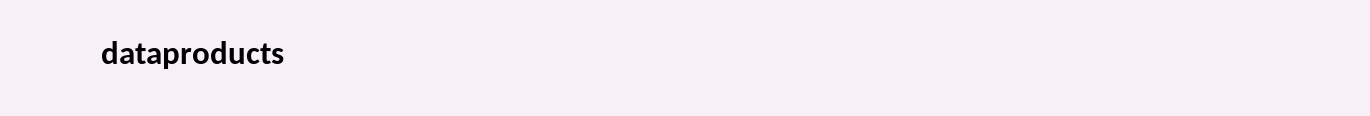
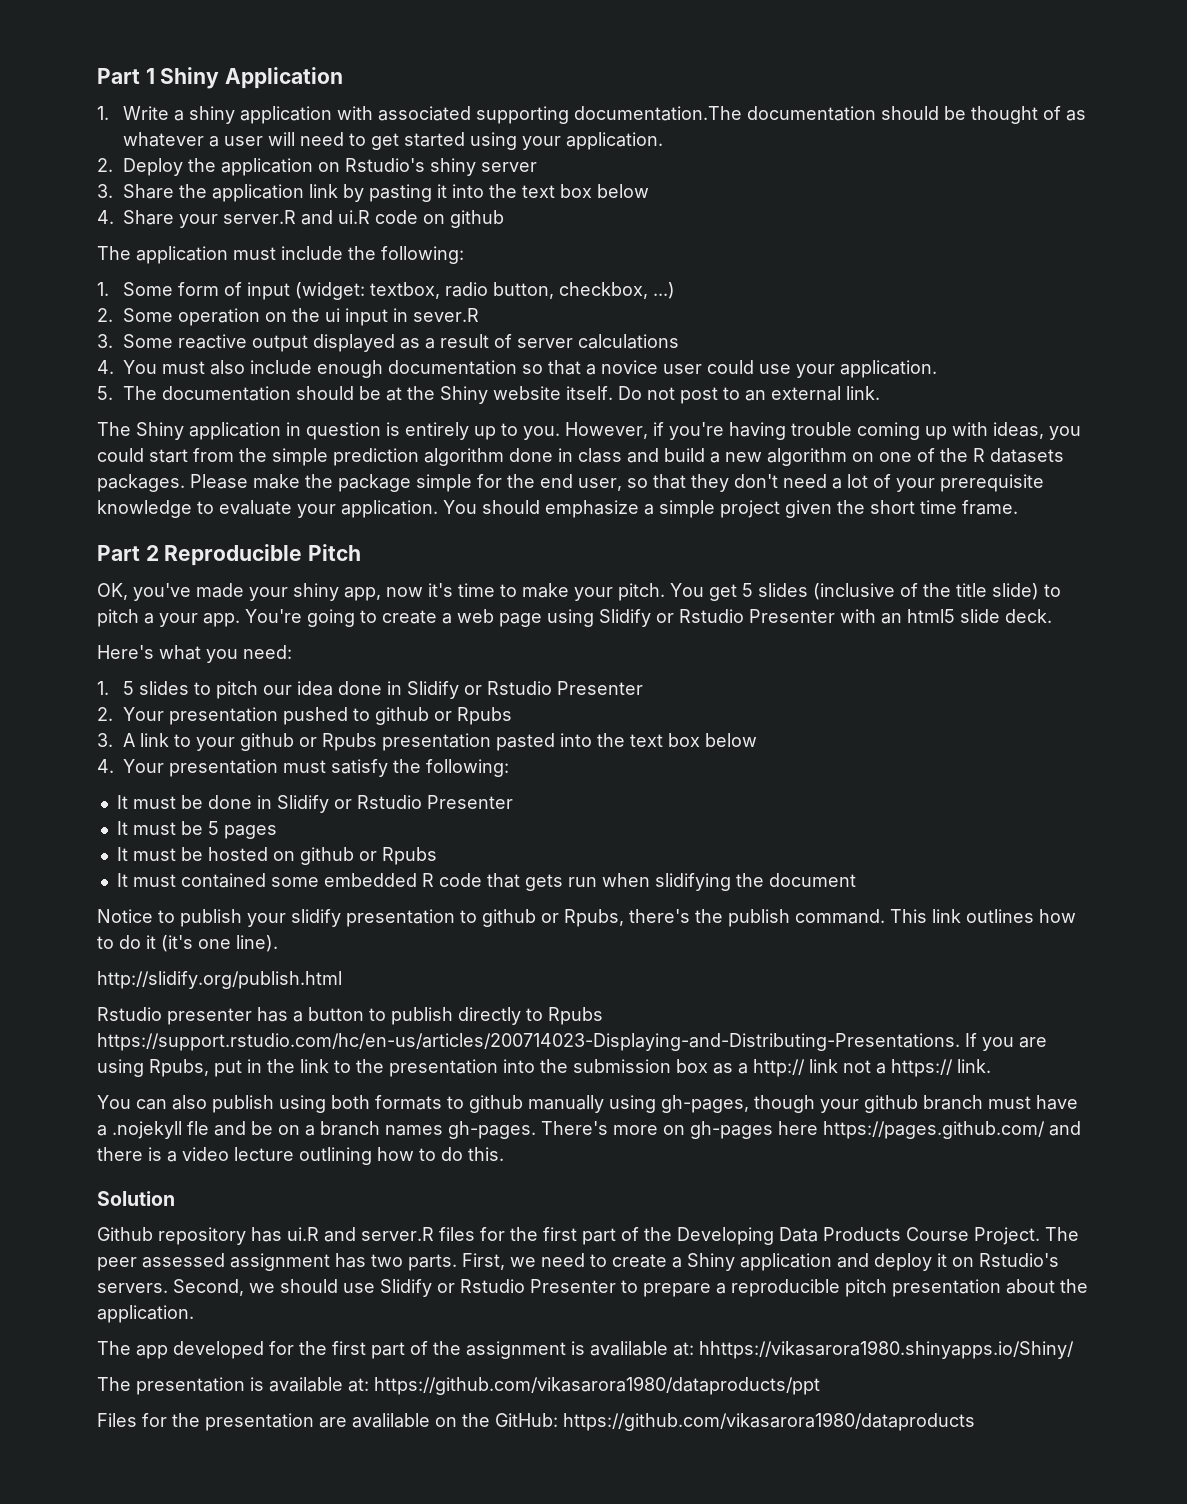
[101,41,284,69] dataproducts -> [97,67,344,89] [97,106,1087,124] [123,132,664,150] [97,158,538,176] [97,184,650,202] [97,210,505,228] [97,246,464,264] [97,282,676,300] [97,308,480,326] [97,334,680,352] [97,360,938,378] [97,386,881,404] [97,422,1081,440] [97,448,1064,466] [97,474,1044,492] [97,500,1018,518] [97,544,362,566] [97,583,1061,601] [97,609,1052,627] [97,645,292,663] [97,681,644,699] [97,707,513,725] [97,733,758,751] [97,759,510,777] [116,795,513,813] [116,821,277,839] [116,847,437,865] [116,873,856,891] [97,909,1076,927] [97,935,278,952] [97,971,342,989] [97,1007,603,1025] [97,1033,1047,1051] [97,1059,991,1077] [97,1095,1078,1113] [97,1121,1081,1139] [97,1147,504,1165] [97,1191,175,1206] [97,1227,1079,1245] [97,1253,1059,1271] [97,1279,1088,1297] [97,1305,194,1323] [97,1340,1074,1359] [97,1376,820,1395] [97,1412,975,1431] Part 1 Shiny Application // 1. Write a shiny application with associated supporting documentation.The documentation should be thought of as whatever a user will need to get started using your application. // 2. Deploy the application on Rstudio's shiny server // 3. Share the application link by pasting it into the text box below // 4. Share your server.R and ui.R code on github // The application must include the following: // 1. Some form of input (widget: textbox, radio button, checkbox, ...) // 2. Some operation on the ui input in sever.R // 3. Some reactive output displayed as a result of server calculations // 4. You must also include enough documentation so that a novice user could use your application. // 5. The documentation should be at the Shiny website itself. Do not post to an external link. // The Shiny application in question is entirely up to you. However, if you're having trouble coming up with ideas, you could start from the simple prediction algorithm done in class and build a new algorithm on one of the R datasets packages. Please make the package simple for the end user, so that they don't need a lot of your prerequisite knowledge to evaluate your application. You should emphasize a simple project given the short time frame. // Part 2 Reproducible Pitch // OK, you've made your shiny app, now it's time to make your pitch. You get 5 slides (inclusive of the title slide) to pitch a your app. You're going to create a web page using Slidify or Rstudio Presenter with an html5 slide deck. // Here's what you need: // 1. 5 slides to pitch our idea done in Slidify or Rstudio Presenter // 2. Your presentation pushed to github or Rpubs // 3. A link to your github or Rpubs presentation pasted into the text box below // 4. Your presentation must satisfy the following: // It must be done in Slidify or Rstudio Presenter // It must be 5 pages // It must be hosted on github or Rpubs // It must contained some embedded R code that gets run when slidifying the document // Notice to publish your slidify presentation to github or Rpubs, there's the publish command. This link outlines how to do it (it's one line). // http://slidify.org/publish.html // Rstudio presenter has a button to publish directly to Rpubs https://support.rstudio.com/hc/en-us/articles/200714023-Displaying-and-Distributing-Presentations. If you are using Rpubs, put in the link to the presentation into the submission box as a http:// link not a https:// link. // You can also publish using both formats to github manually using gh-pages, though your github branch must have a .nojekyll fle and be on a branch names gh-pages. There's more on gh-pages here https://pages.github.com/ and there is a video lecture outlining how to do this. // Solution // Github repository has ui.R and server.R files for the first part of the Developing Data Products Course Project. The peer assessed assignment has two parts. First, we need to create a Shiny application and deploy it on Rstudio's servers. Second, we should use Slidify or Rstudio Presenter to prepare a reproducible pitch presentation about the application. // The app developed for the first part of the assignment is avalilable at: hhttps://vikasarora1980.shinyapps.io/Shiny/ // The presentation is available at: https://github.com/vikasarora1980/dataproducts/ppt // Files for the presentation are avalilable on the GitHub: https://github.com/vikasarora1980/dataproducts

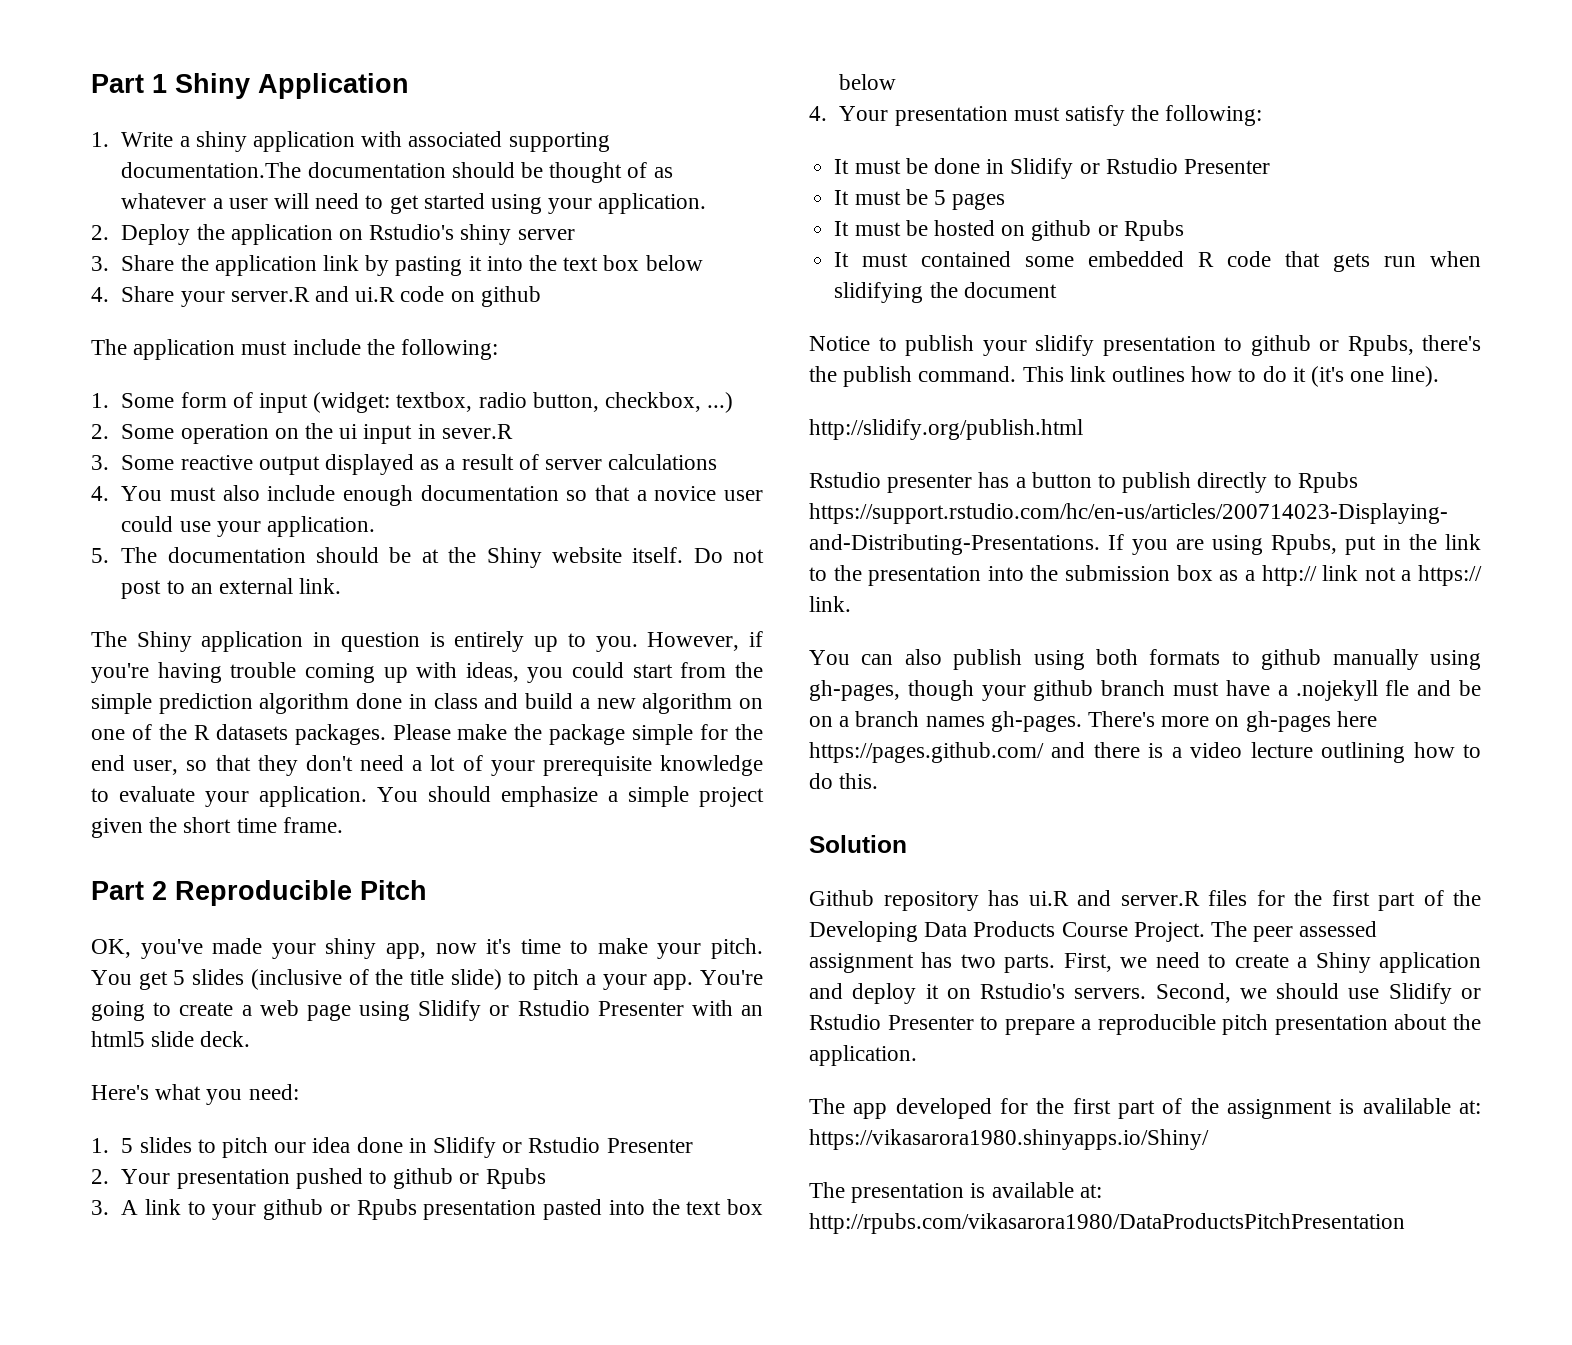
[699,1340,1074,1359] hhttps://vikasarora1980.shinyapps.io/Shiny/ -> [809,1129,1209,1150] https://vikasarora1980.shinyapps.io/Shiny/
[374,1376,820,1395] [97,1412,975,1431] https://github.com/vikasarora1980/dataproducts/ppt // Files for the presentation are avalilable on the GitHub: https://github.com/vikasarora1980/dataproducts -> [809,1213,1405,1234] http://rpubs.com/vikasarora1980/DataProductsPitchPresentation

